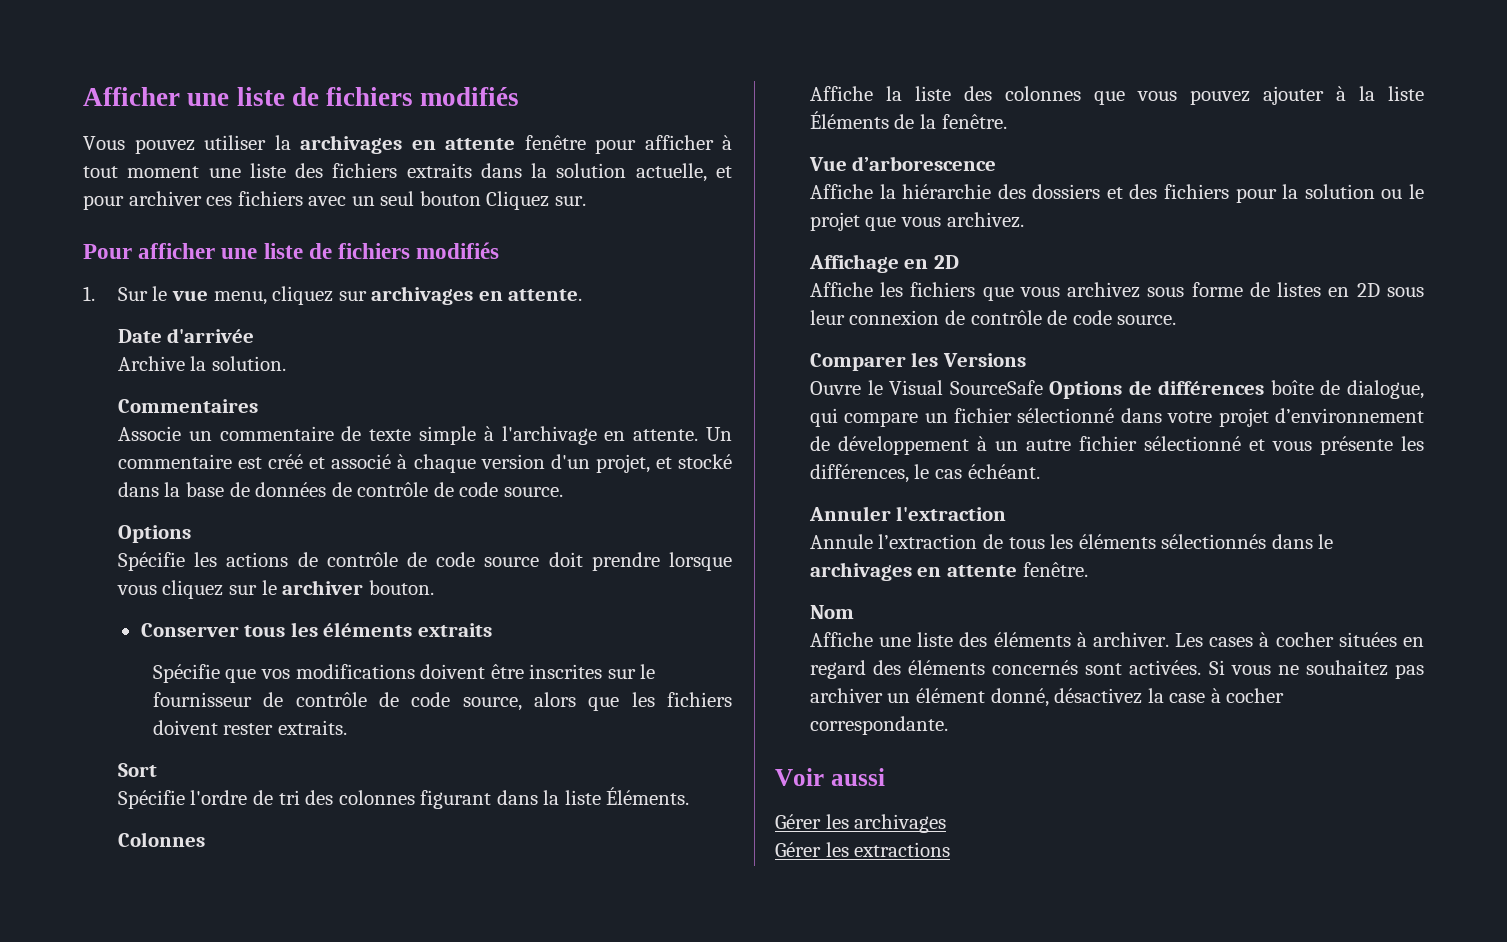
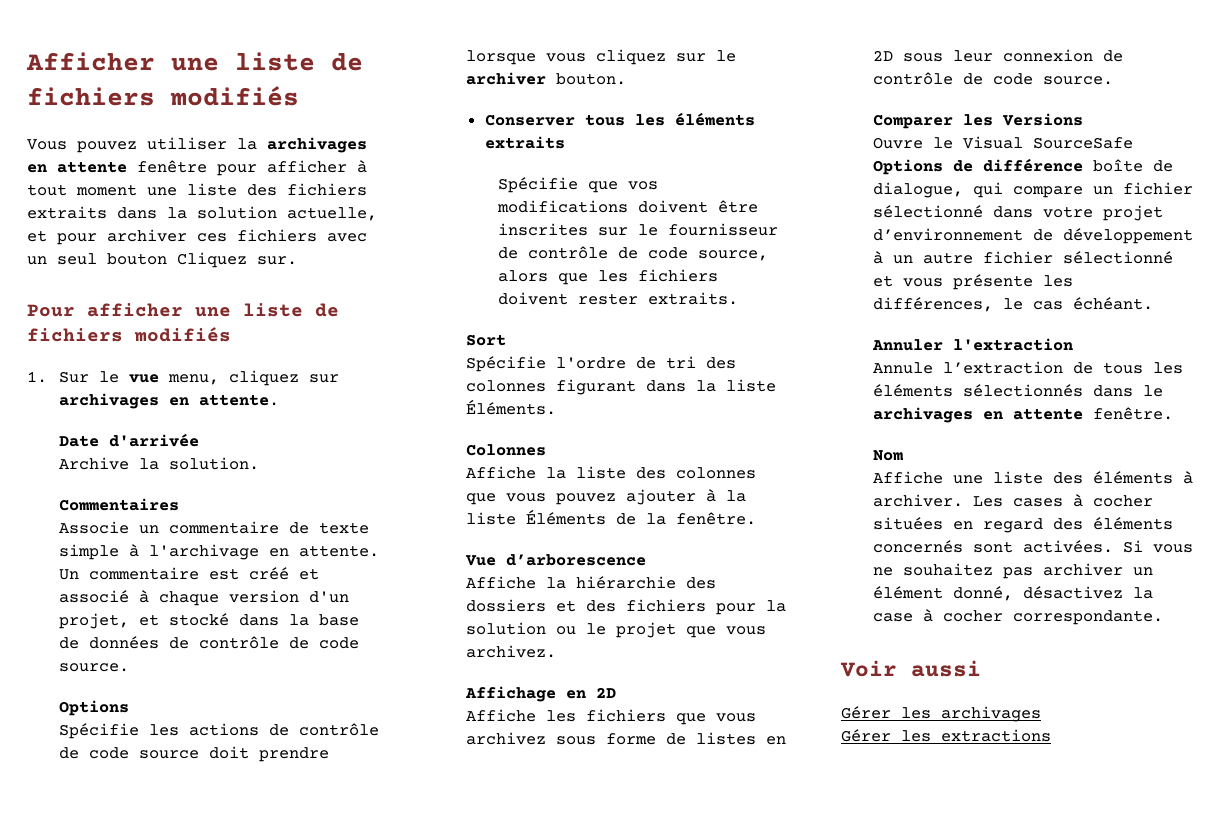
[1158,380,1265,395] différences -> [982,158,1083,172] différence

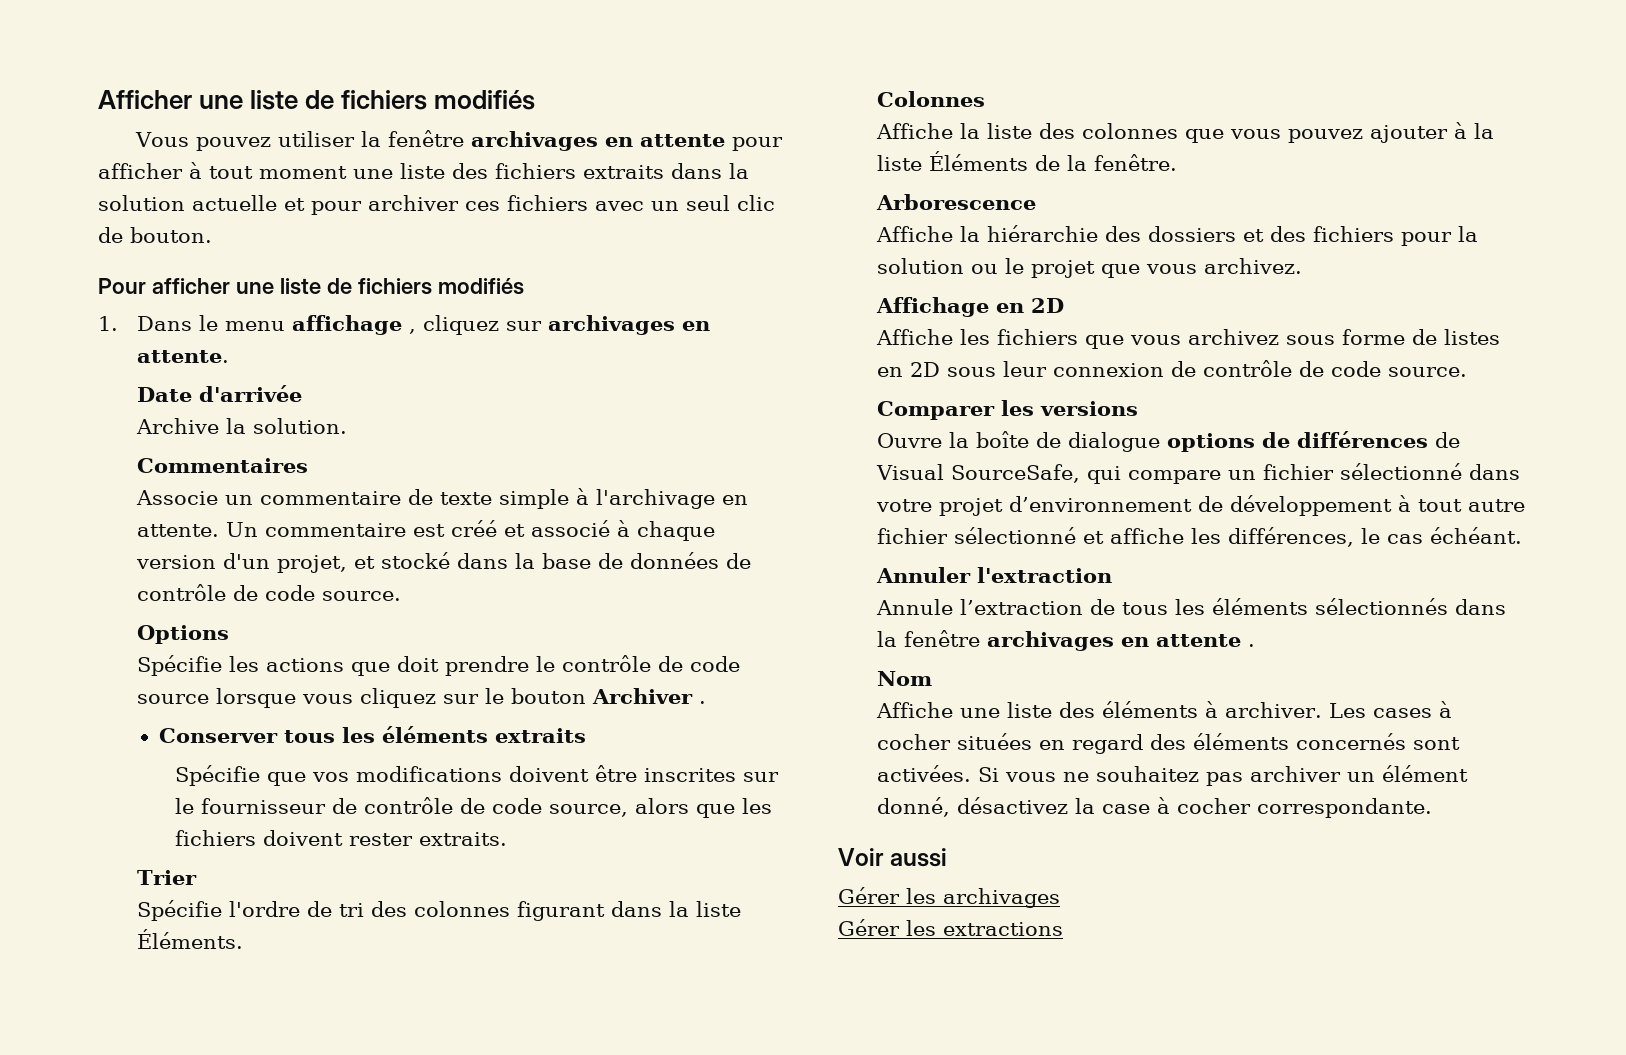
[267,137,367,153] [27,160,207,173] archivages en attente fenêtre -> [387,130,725,151] fenêtre archivages en attente
[287,207,377,221] actuelle, -> [192,195,277,211] actuelle
[107,252,297,268] bouton Cliquez sur. -> [737,195,775,211] [98,227,212,243] clic de bouton.
[58,371,219,385] Sur le vue menu, -> [136,315,416,335] Dans le menu affichage ,
[268,724,289,736] de -> [350,656,555,676] que doit prendre le
[208,746,329,762] doit prendre -> (209, 699) none
[465,72,626,85] archiver bouton. -> [510,688,706,704] bouton Archiver .
[465,334,506,346] Sort -> [136,870,197,885] Trier
[464,554,646,566] Vue d’arborescence -> [875,194,1036,210] Arborescence
[1001,113,1083,126] Versions -> [1039,401,1138,416] versions
[932,136,1133,149] [872,158,1173,175] [872,182,963,198] le Visual SourceSafe Options de différence boîte de dialogue, -> [948,431,1460,452] [875,464,1080,483] la boîte de dialogue options de différences de Visual SourceSafe,
[892,255,913,264] un -> [1417,499,1462,512] tout
[902,274,1033,290] vous présente -> [1109,528,1184,544] affiche
[1142,385,1163,397] [872,407,1173,423] le archivages en attente fenêtre. -> [876,630,1255,651] la fenêtre archivages en attente .

